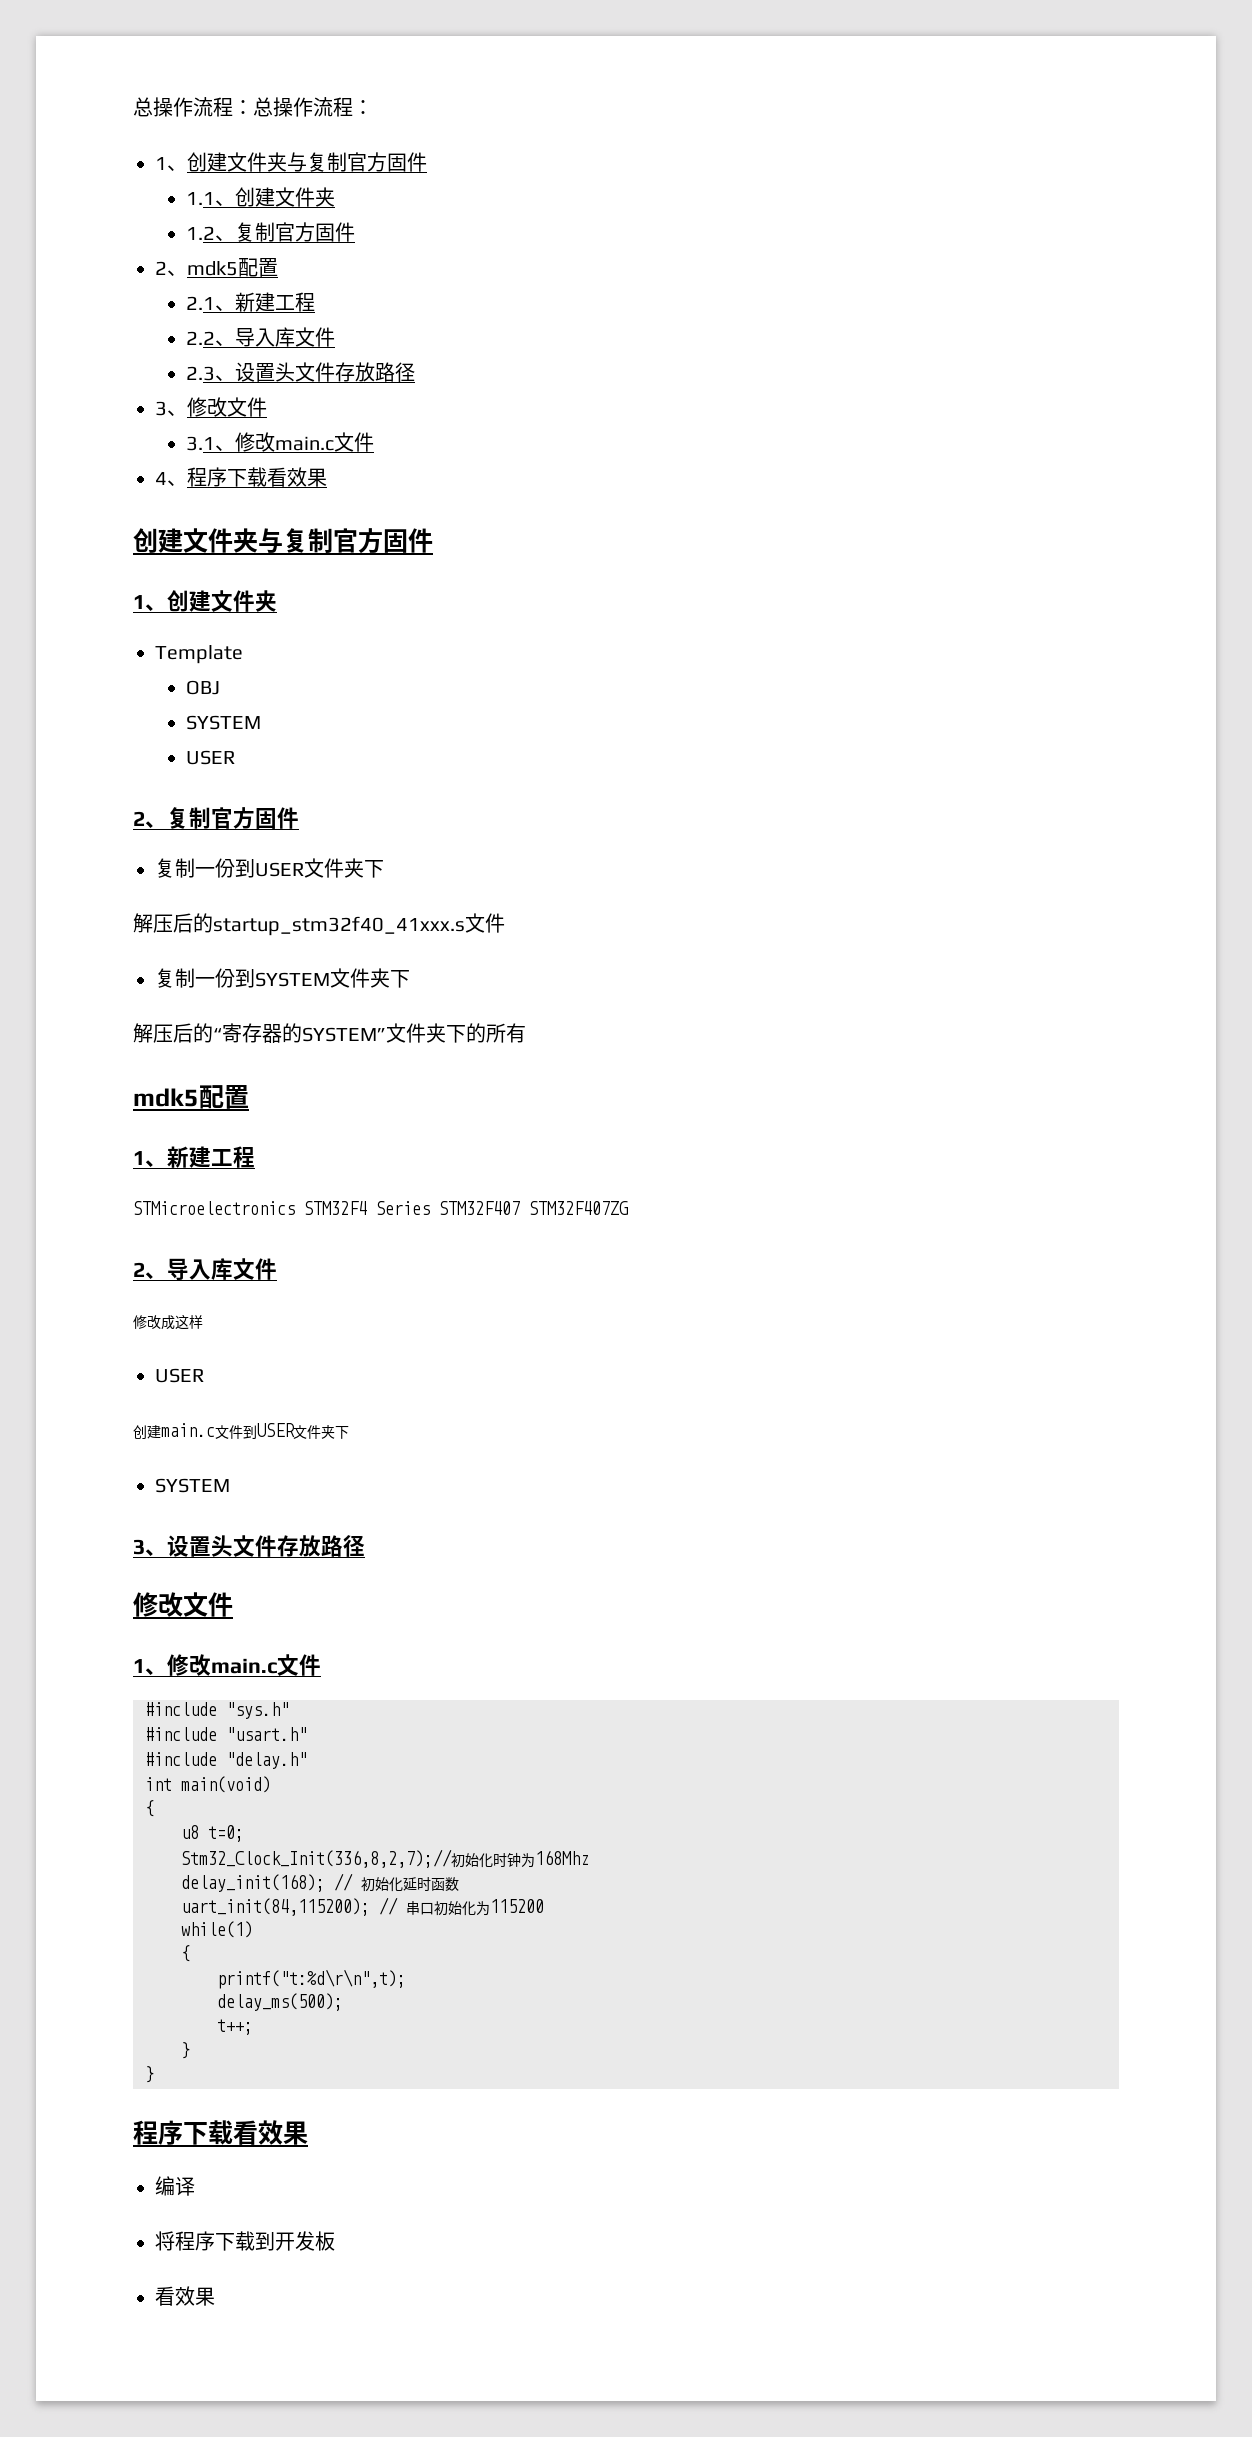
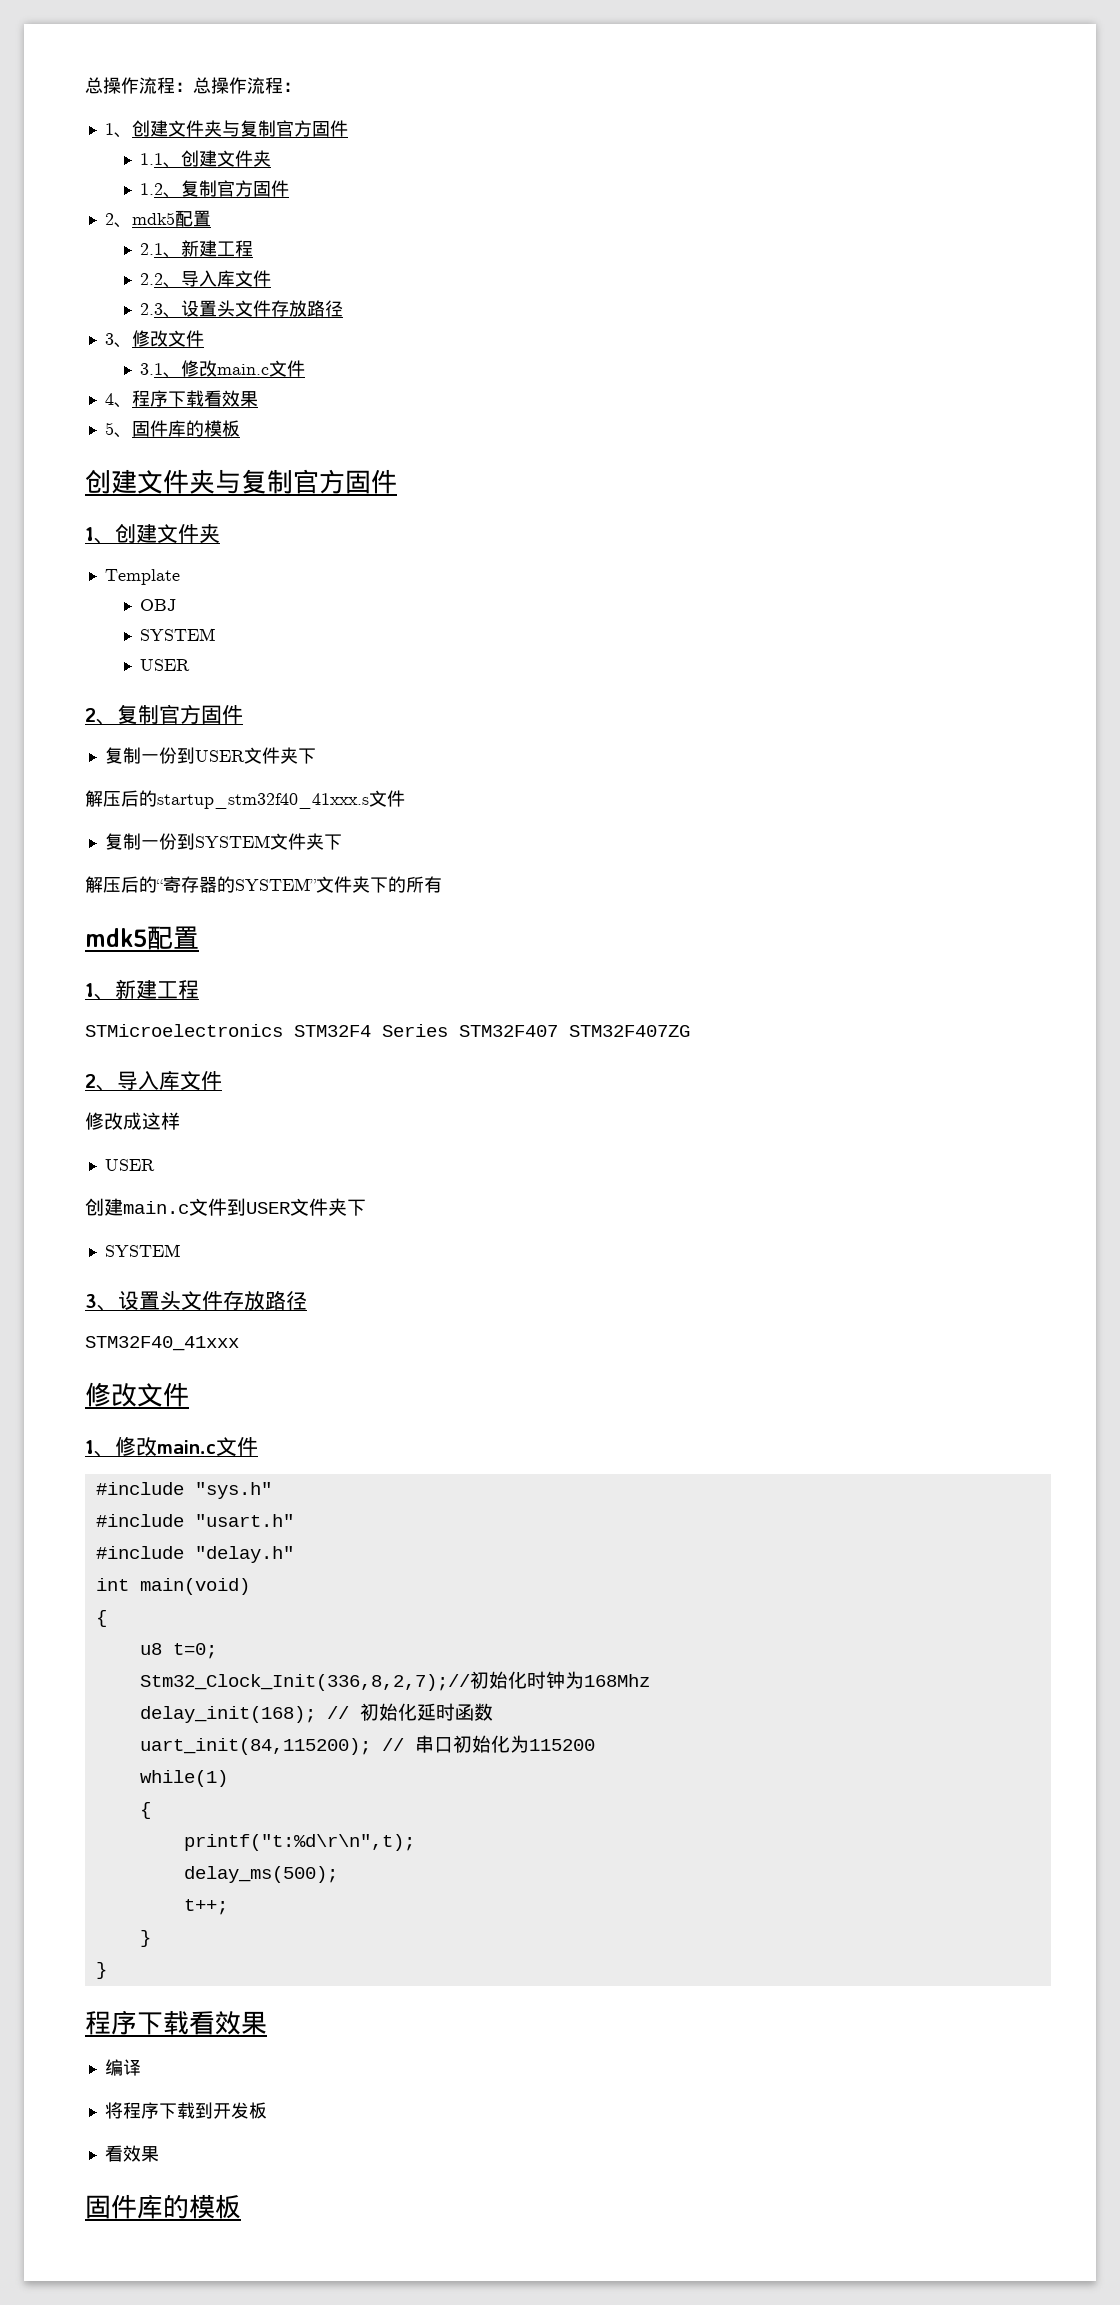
(327, 477) none -> [104,420,240,438] // 5、固件库的模板
(365, 1546) none -> [85,1336,239,1351] // STM32F40_41xxx
(215, 2296) none -> [85,2194,241,2219] // 固件库的模板

